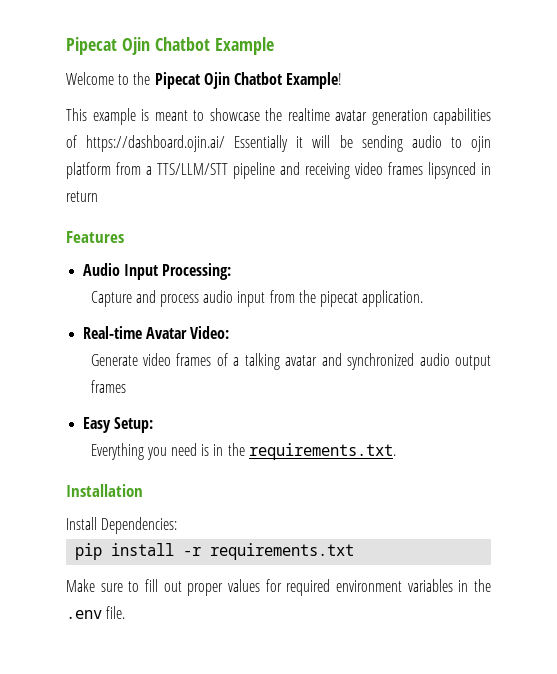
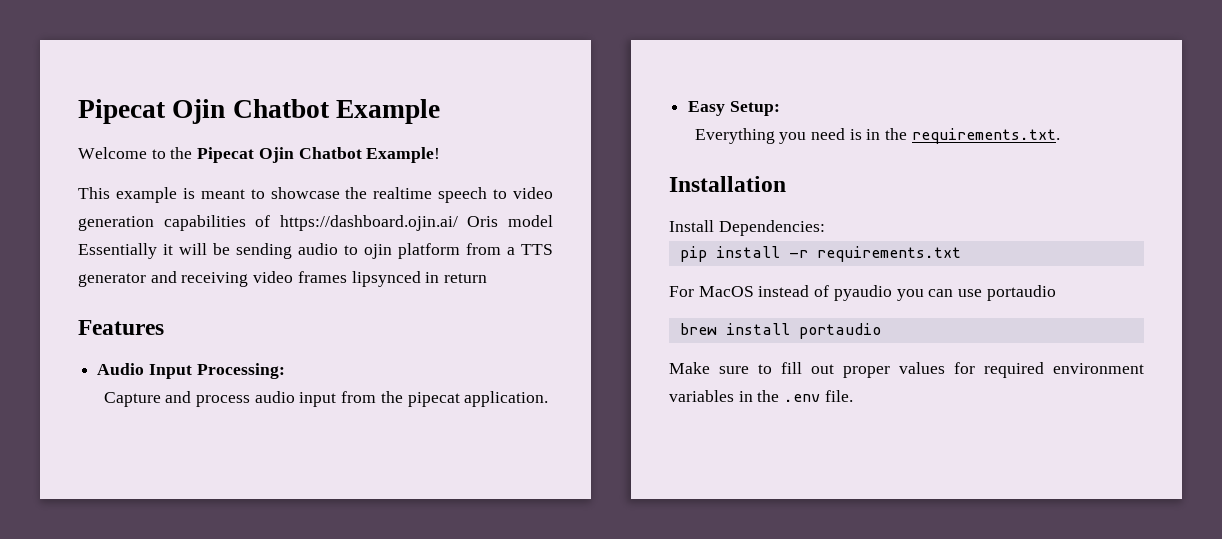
[335,110,367,121] avatar -> [438,187,553,203] speech to video
(226, 143) none -> [467,215,553,227] Oris model
[157,162,275,179] TTS/LLM/STT pipeline -> [521,244,553,255] [78,273,146,287] TTS generator
[83,326,230,339] [90,353,492,370] [90,380,126,393] // Real-time Avatar Video: // Generate video frames of a talking avatar and synchronized audio output frames -> (549, 399) none
(355, 551) none -> [669,285,1056,301] [679,323,881,339] // For MacOS instead of pyaudio you can use portaudio // brew install portaudio

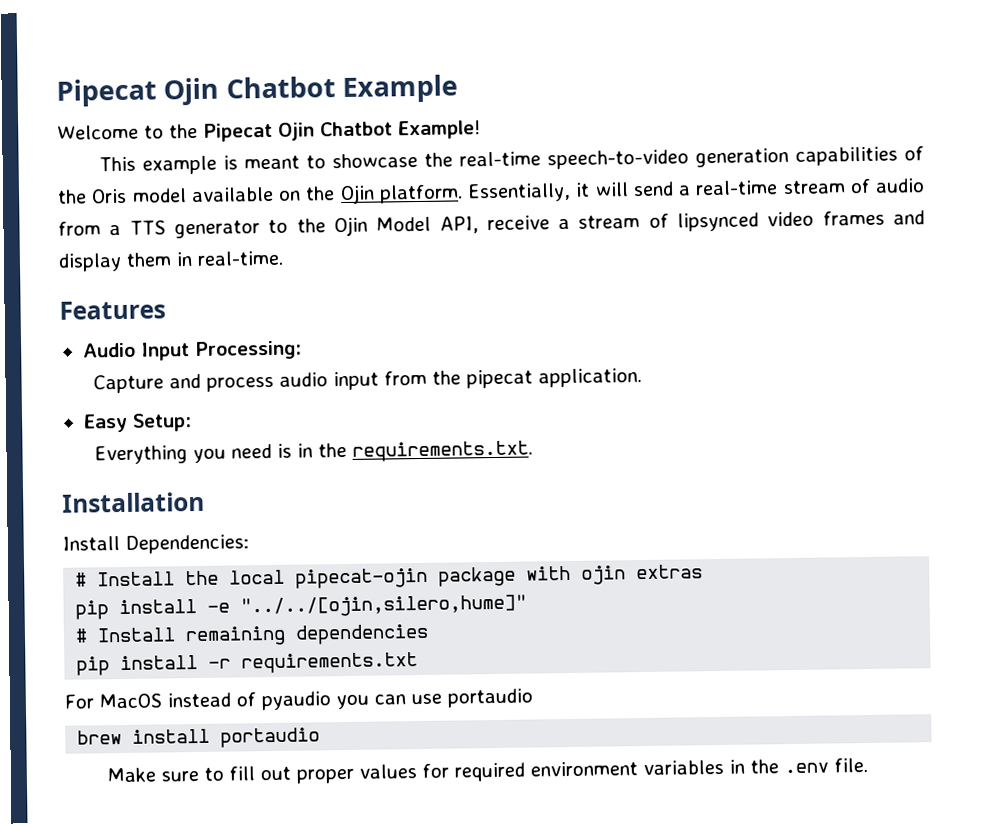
[373,187,553,203] realtime speech to video -> [458,149,689,170] real-time speech-to-video
[279,215,458,231] https://dashboard.ojin.ai/ -> [57,189,87,204] the
[78,243,553,259] [78,271,488,287] Essentially it will be sending audio to ojin platform from a TTS generator and receiving video frames lipsynced in return -> [190,178,925,205] [58,210,925,239] [58,250,284,272] available on the Ojin platform. Essentially, it will send a real-time stream of audio from a TTS generator to the Ojin Model API, receive a stream of lipsynced video frames and display them in real-time.
(825, 228) none -> [75,564,704,589] [75,594,528,620] [75,623,430,647] // # Install the local pipecat-ojin package with ojin extras // pip install -e "../../[ojin,silero,hume]" // # Install remaining dependencies

